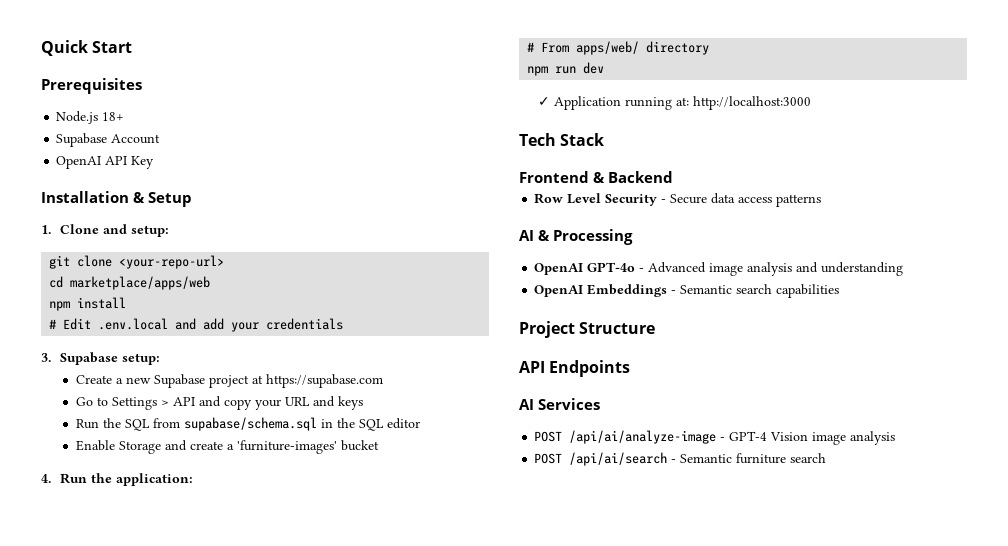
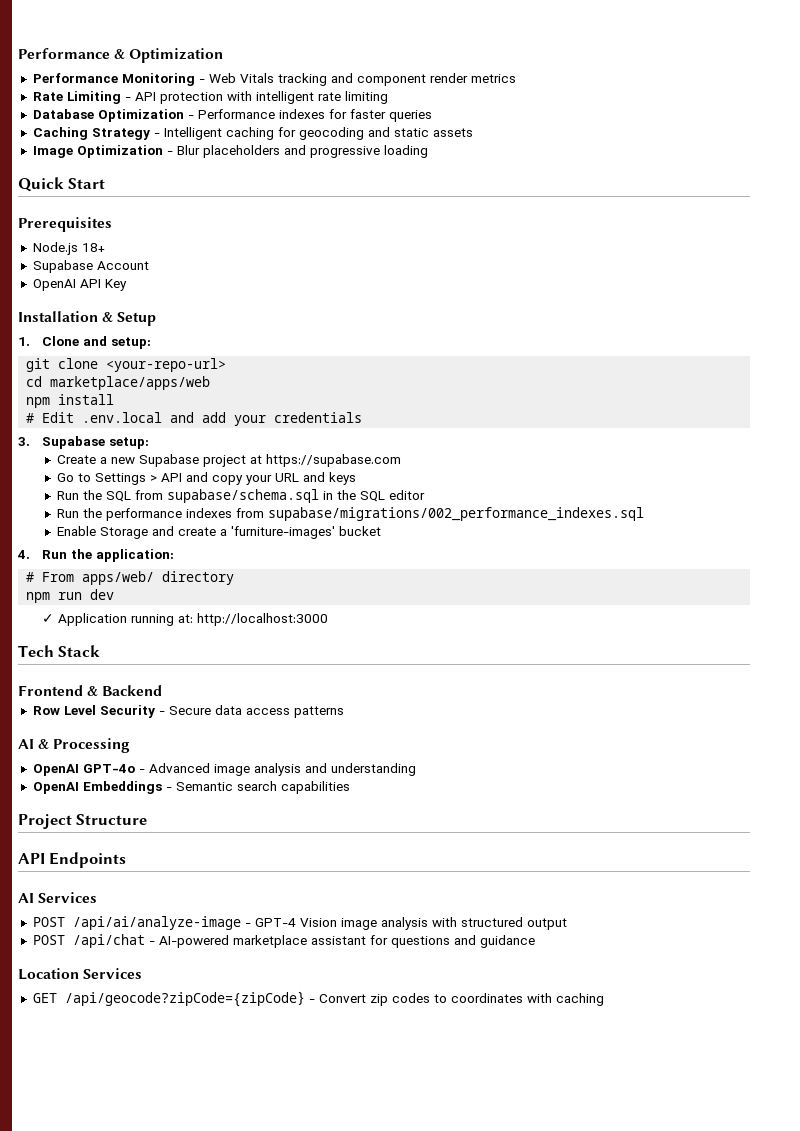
(41, 48) none -> [18,48,224,63] [32,73,516,86] [32,91,388,104] [32,109,432,122] [32,127,473,140] [32,145,428,158] Performance & Optimization // Performance Monitoring - Web Vitals tracking and component render metrics // Rate Limiting - API protection with intelligent rate limiting // Database Optimization - Performance indexes for faster queries // Caching Strategy - Intelligent caching for geocoding and static assets // Image Optimization - Blur placeholders and progressive loading //
(420, 423) none -> [56,507,644,521] // Run the performance indexes from supabase/migrations/002_performance_indexes.sql
[534,452,827,466] // POST /api/ai/search - Semantic furniture search -> [431,917,567,930] [32,934,535,948] [18,968,143,980] [32,991,604,1007] with structured output // POST /api/chat - AI-powered marketplace assistant for questions and guidance // Location Services // GET /api/geocode?zipCode={zipCode} - Convert zip codes to coordinates with caching

